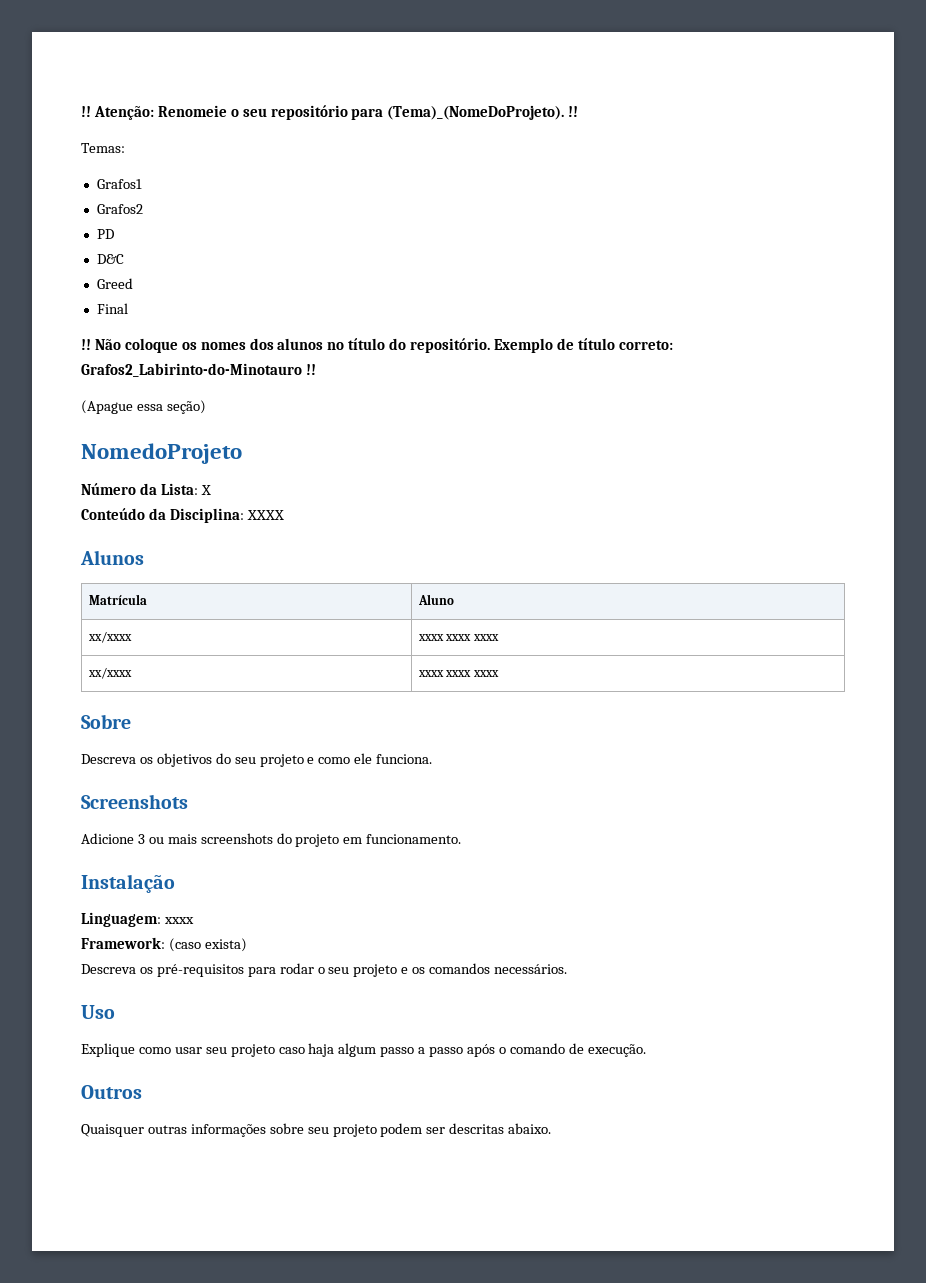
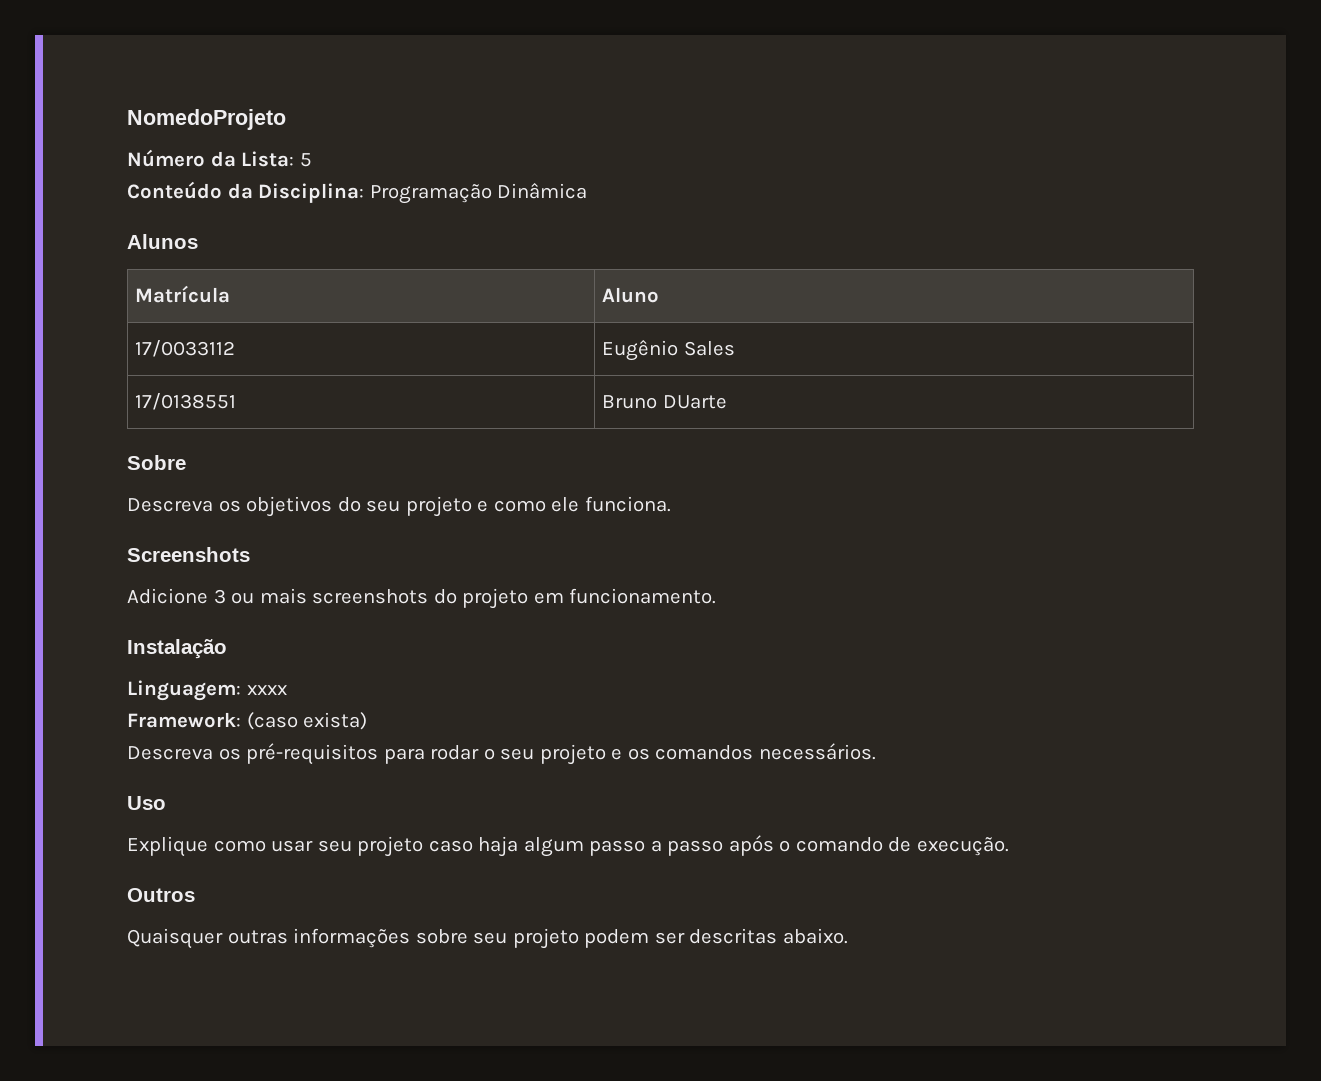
[81,105,579,120] [81,143,125,153] [96,179,142,189] [96,204,143,214] [96,229,114,239] [96,254,124,264] [96,278,133,289] [96,303,128,314] [81,338,673,353] [81,363,316,377] [81,400,206,414] !! Atenção: Renomeie o seu repositório para (Tema)_(NomeDoProjeto). !! // Temas: // Grafos1 // Grafos2 // PD // D&C // Greed // Final // !! Não coloque os nomes dos alunos no título do repositório. Exemplo de título correto: Grafos2_Labirinto-do-Minotauro !! // (Apague essa seção) // -> (127, 119) none
[200,485,211,495] X -> [299,153,312,167] 5
[246,510,284,520] XXXX -> [369,182,588,204] Programação Dinâmica
[87,631,132,643] [417,634,499,641] [87,667,132,679] [417,670,499,677] xx/xxxx | xxxx xxxx xxxx // xx/xxxx | xxxx xxxx xxxx -> [135,340,236,357] [602,339,735,361] [135,393,237,410] [602,395,727,409] 17/0033112 | Eugênio Sales // 17/0138551 | Bruno DUarte

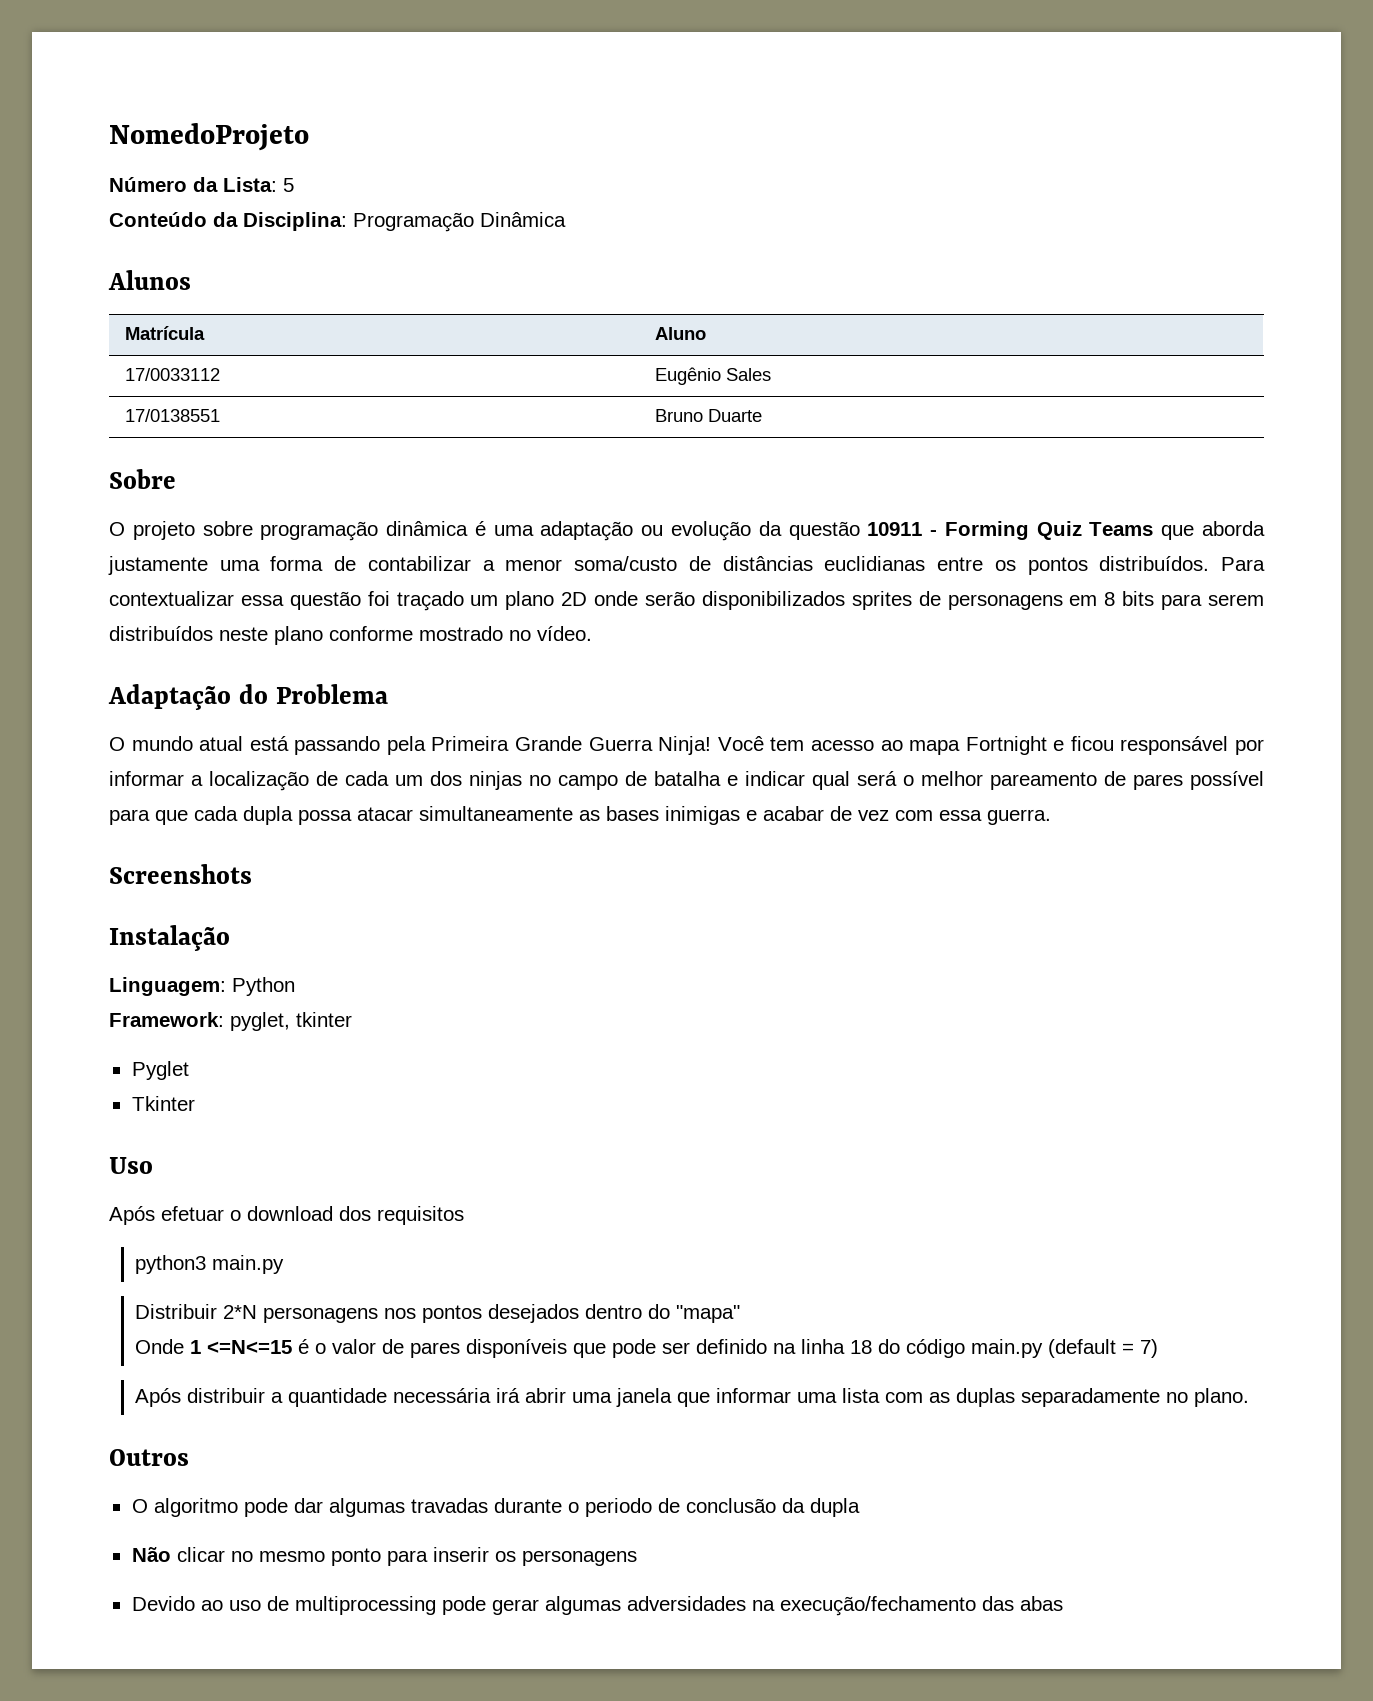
[662,395,727,409] DUarte -> [708,409,763,422] Duarte
[127,496,671,517] [127,547,250,562] [127,588,717,609] Descreva os objetivos do seu projeto e como ele funciona. // Screenshots // Adicione 3 ou mais screenshots do projeto em funcionamento. -> [109,521,1266,541] [108,556,1266,575] [109,591,1265,611] [109,626,592,645] [108,684,388,710] [109,736,1264,755] [109,771,1264,791] [109,806,1051,825] [109,864,252,884] O projeto sobre programação dinâmica é uma adaptação ou evolução da questão 10911 - Forming Quiz Teams que aborda justamente uma forma de contabilizar a menor soma/custo de distâncias euclidianas entre os pontos distribuídos. Para contextualizar essa questão foi traçado um plano 2D onde serão disponibilizados sprites de personagens em 8 bits para serem distribuídos neste plano conforme mostrado no vídeo. // Adaptação do Problema // O mundo atual está passando pela Primeira Grande Guerra Ninja! Você tem acesso ao mapa Fortnight e ficou responsável por informar a localização de cada um dos ninjas no campo de batalha e indicar qual será o melhor pareamento de pares possível para que cada dupla possa atacar simultaneamente as bases inimigas e acabar de vez com essa guerra. // Screenshots
[246,685,287,695] xxxx -> [232,977,295,996] Python
[246,712,368,730] [127,743,876,765] [127,796,166,810] [127,835,1010,857] [127,888,195,902] [127,928,848,949] (caso exista) // Descreva os pré-requisitos para rodar o seu projeto e os comandos necessários. // Uso // Explique como usar seu projeto caso haja algum passo a passo após o comando de execução. // Outros // Quaisquer outras informações sobre seu projeto podem ser descritas abaixo. -> [230,1012,352,1031] [131,1061,189,1080] [131,1096,195,1111] [109,1157,153,1174] [109,1206,464,1225] [135,1255,285,1274] [135,1304,741,1323] [135,1339,1159,1358] [135,1388,1250,1407] [109,1449,189,1466] [131,1498,860,1517] [131,1547,637,1566] [131,1596,1063,1616] pyglet, tkinter // Pyglet // Tkinter // Uso // Após efetuar o download dos requisitos // python3 main.py // Distribuir 2*N personagens nos pontos desejados dentro do "mapa" // Onde 1 <=N<=15 é o valor de pares disponíveis que pode ser definido na linha 18 do código main.py (default = 7) // Após distribuir a quantidade necessária irá abrir uma janela que informar uma lista com as duplas separadamente no plano. // Outros // O algoritmo pode dar algumas travadas durante o periodo de conclusão da dupla // Não clicar no mesmo ponto para inserir os personagens // Devido ao uso de multiprocessing pode gerar algumas adversidades na execução/fechamento das abas

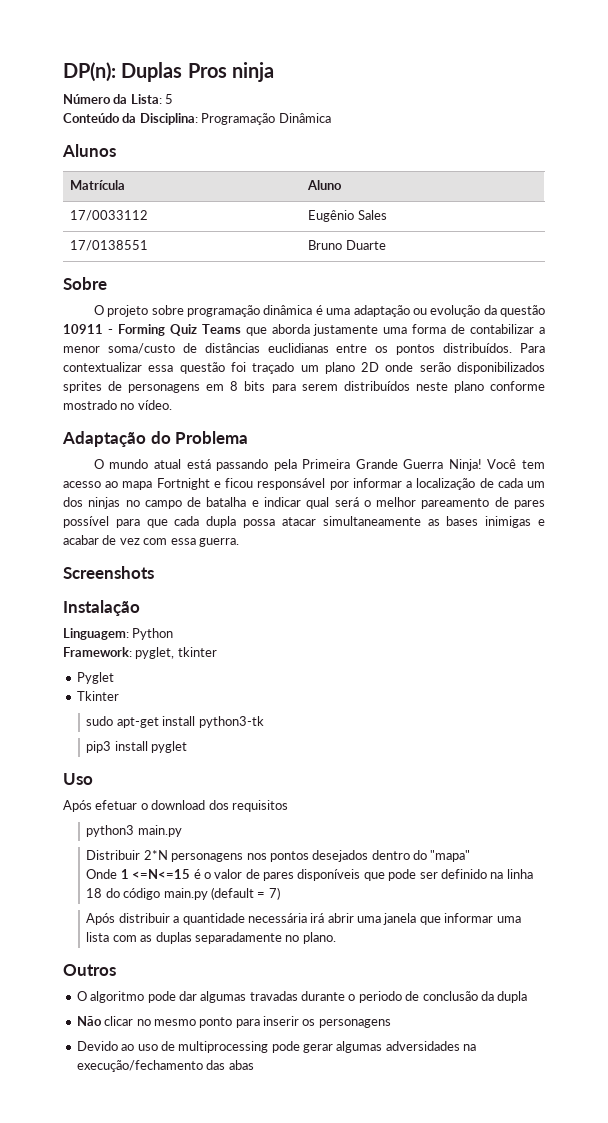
[109,123,309,151] NomedoProjeto -> [63,62,274,82] DP(n): Duplas Pros ninja
(195, 1103) none -> [86,716,264,728] [86,741,188,753] // sudo apt-get install python3-tk // pip3 install pyglet

